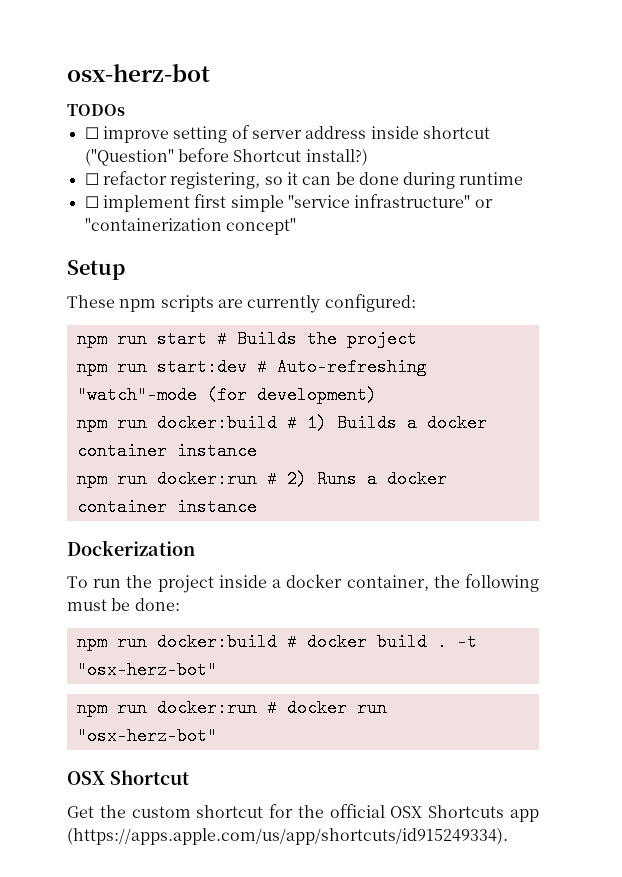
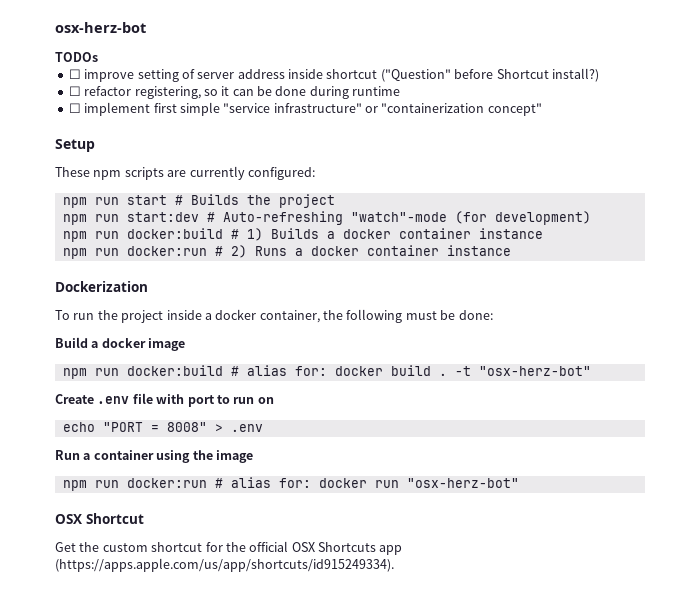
[76,633,297,651] // npm run docker:build # -> [55,337,186,351] [62,365,327,379] // Build a docker image // npm run docker:build # alias for:
[76,699,277,717] // npm run docker:run # -> [55,393,274,407] [62,422,263,432] [55,450,253,463] [62,477,311,491] // Create .env file with port to run on // echo "PORT = 8008" > .env // Run a container using the image // npm run docker:run # alias for:

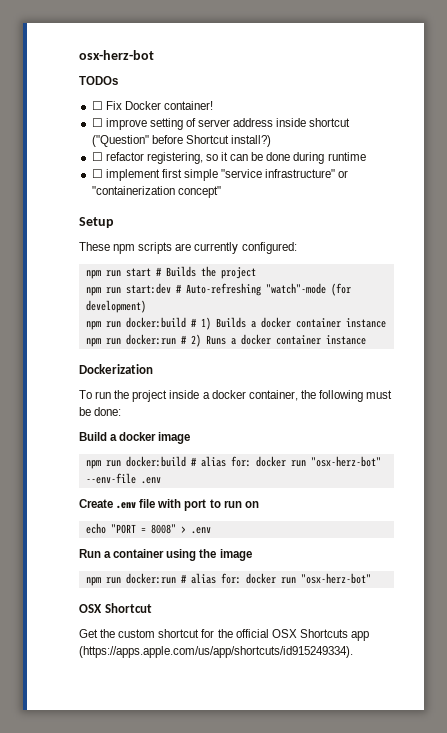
(98, 57) none -> [91,101,213,110] // ☐ Fix Docker container!
[390,365,591,376] build . -t "osx-herz-bot" -> [290,456,381,467] [85,473,161,484] run "osx-herz-bot" --env-file .env

